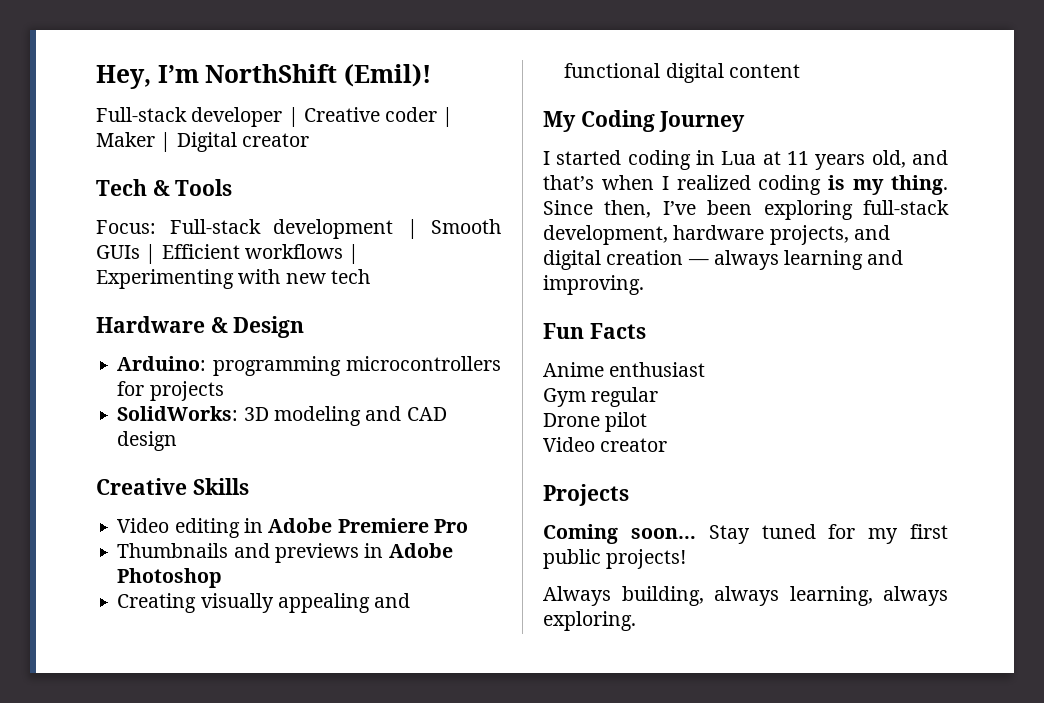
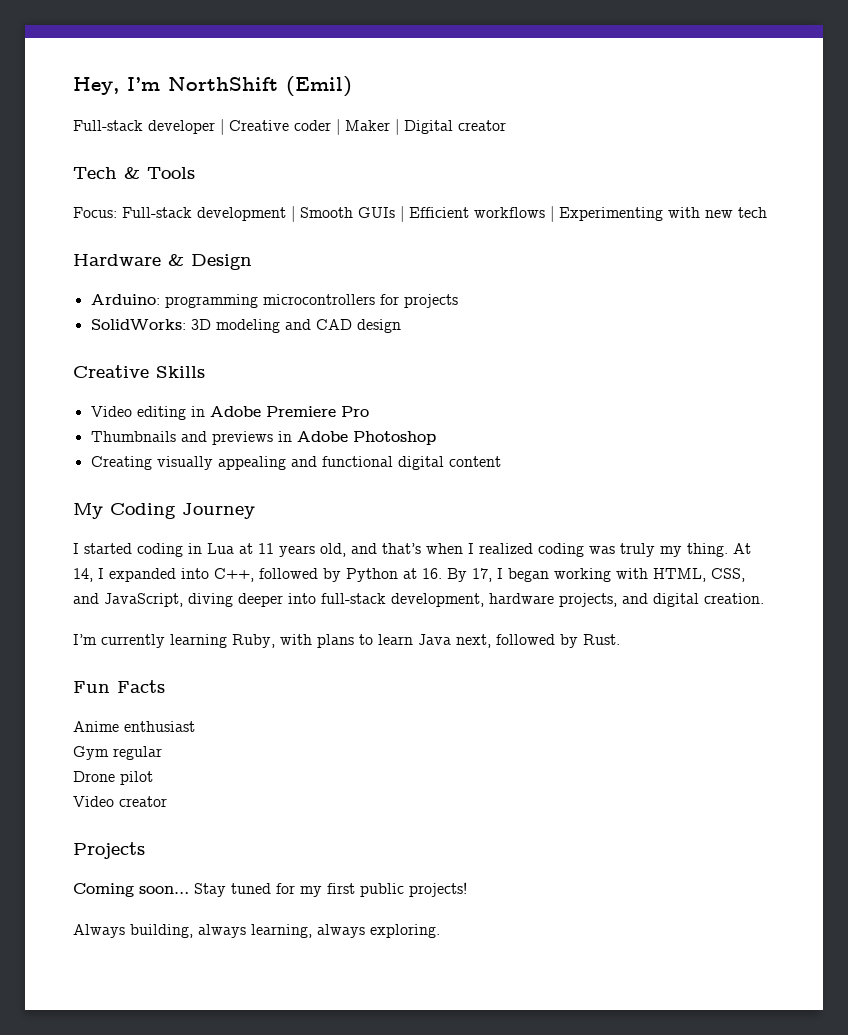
[343,64,431,87] (Emil)! -> [286,76,352,97] (Emil)
[828,175,948,195] [543,200,853,220] is my thing. Since then, I’ve been exploring -> [589,543,751,557] [73,568,745,582] [73,593,316,607] was truly my thing. At 14, I expanded into C++, followed by Python at 16. By 17, I began working with HTML, CSS, and JavaScript, diving deeper into
[606,250,904,270] [543,275,644,295] creation — always learning and improving. -> [704,593,764,604] [73,634,620,648] creation. // I’m currently learning Ruby, with plans to learn Java next, followed by Rust.

